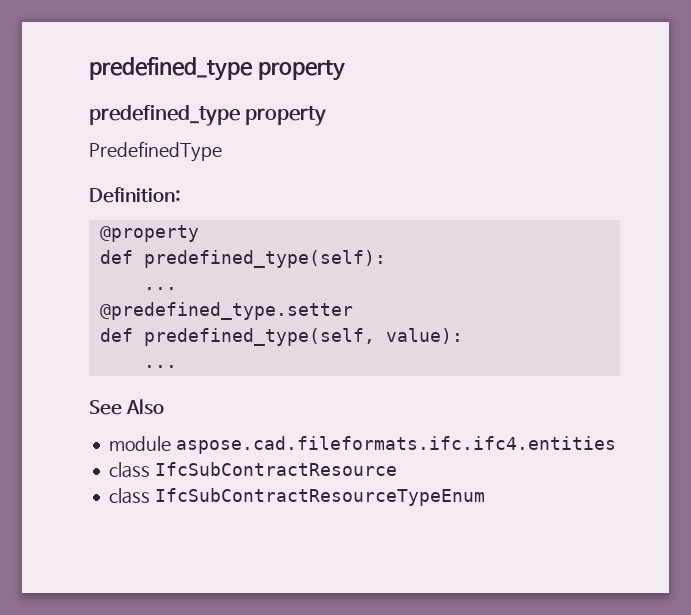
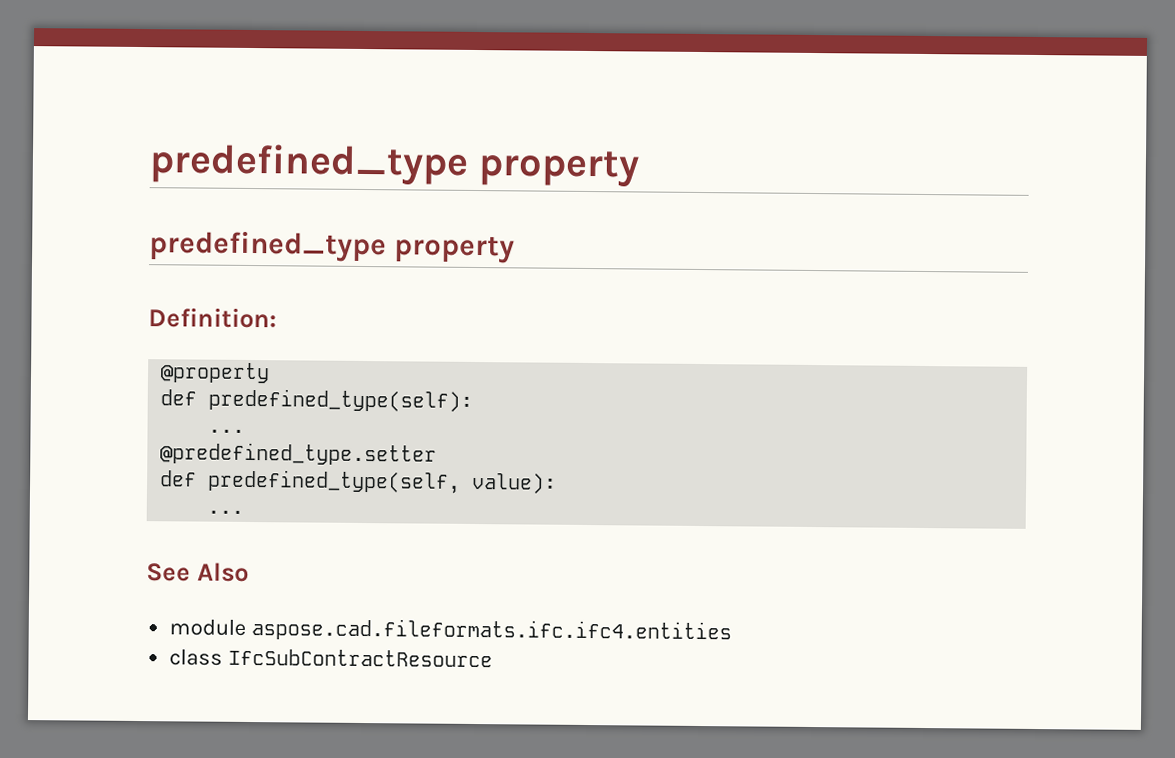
[89,141,222,162] // PredefinedType -> (515, 249) none
[108,488,485,506] // class IfcSubContractResourceTypeEnum -> (494, 658) none

